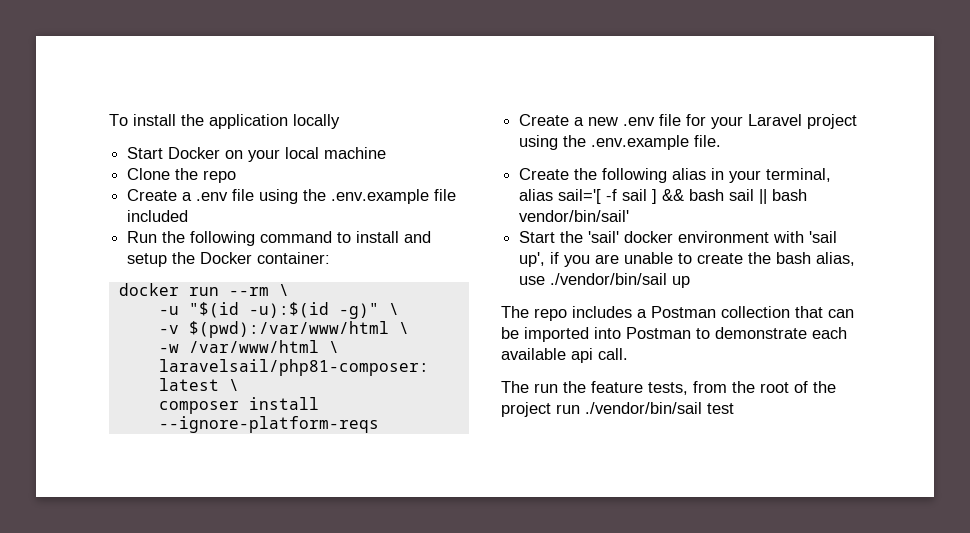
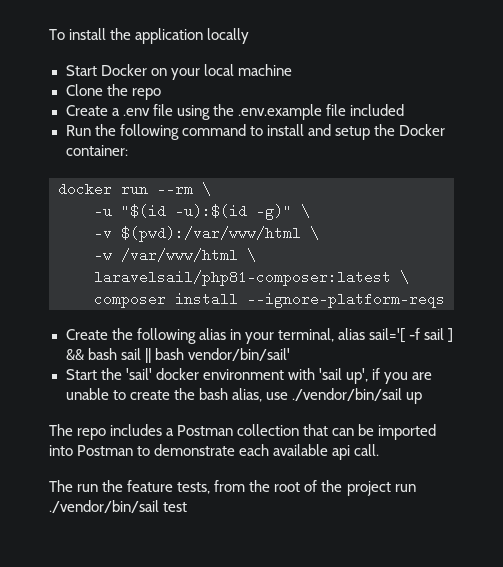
[519,114,858,129] [519,135,722,150] // Create a new .env file for your Laravel project using the .env.example file. -> (445, 300) none

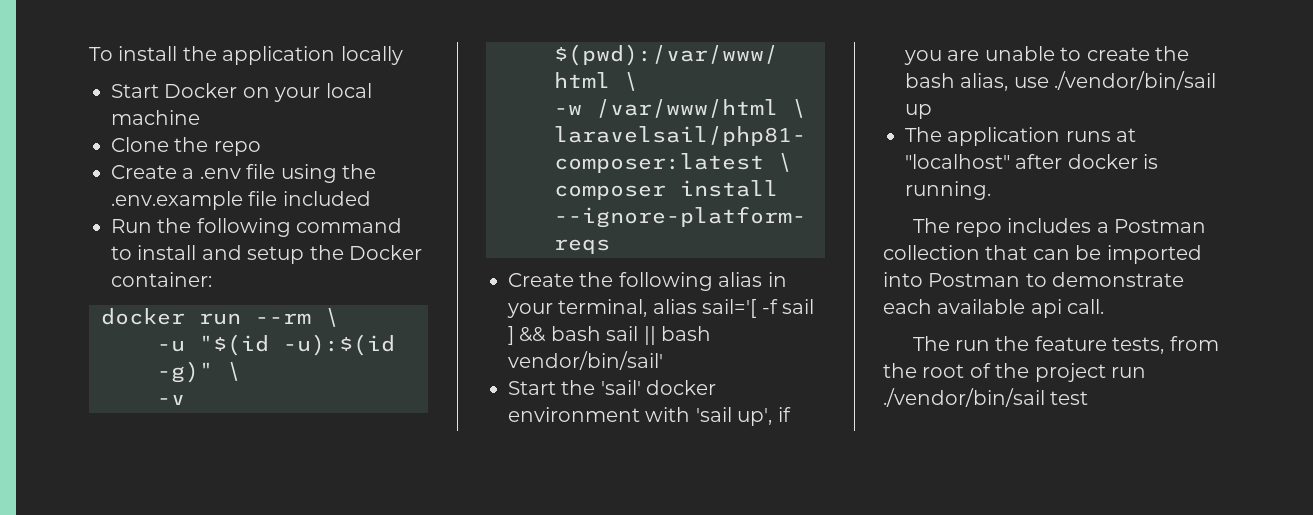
(422, 398) none -> [905,127,1137,146] [905,154,1159,169] [905,181,991,200] // The application runs at "localhost" after docker is running.

